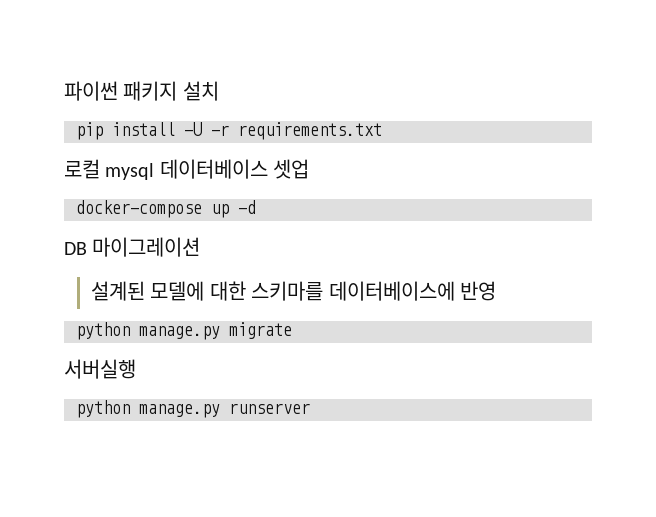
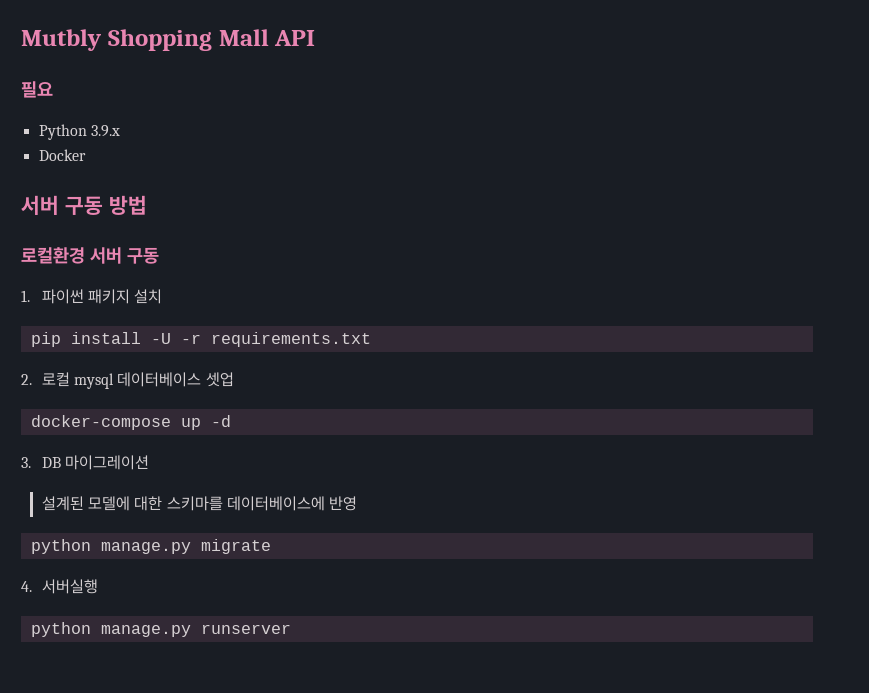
(64, 91) none -> [21,29,316,51] [21,81,53,98] [38,124,120,140] [38,149,86,161] [21,195,147,215] [21,247,159,264] [21,290,30,302] Mutbly Shopping Mall API // 필요 // Python 3.9.x // Docker // 서버 구동 방법 // 로컬환경 서버 구동 // 1.
(382, 131) none -> [21,374,32,385] 2.
(256, 207) none -> [21,457,31,468] 3.
(292, 330) none -> [21,581,32,592] 4.

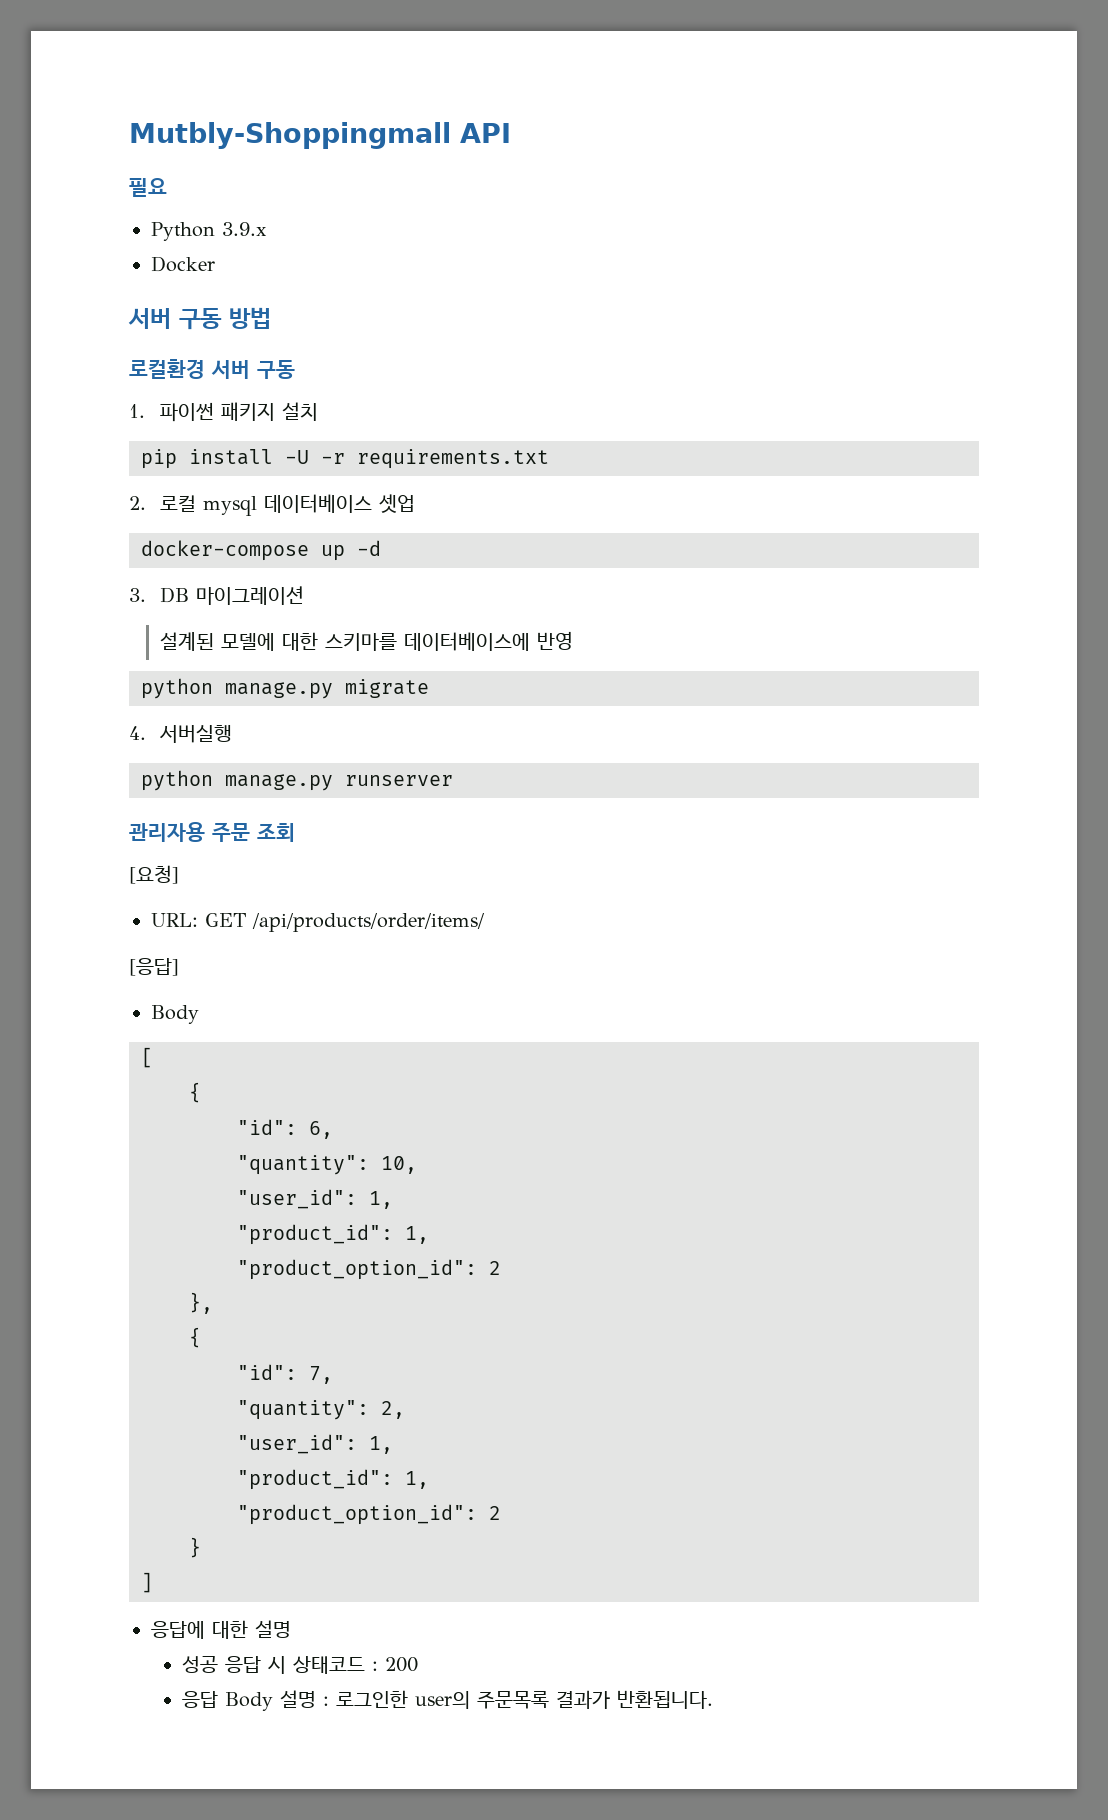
[21,29,269,51] Mutbly Shopping Mall -> [129,122,451,149] Mutbly-Shoppingmall
(291, 629) none -> [129,822,295,842] [129,865,179,884] [151,913,485,932] [129,958,179,976] [151,1005,199,1024] [141,1047,153,1068] [189,1082,201,1103] [237,1119,333,1139] [237,1155,417,1175] [237,1189,393,1209] [237,1224,429,1245] [237,1259,501,1280] [189,1292,213,1314] [189,1327,201,1348] [237,1364,333,1384] [237,1400,405,1420] [237,1434,393,1454] [237,1469,429,1490] [237,1504,501,1525] [189,1537,201,1558] [141,1572,153,1593] [151,1620,291,1639] [182,1656,419,1674] [182,1690,714,1711] // 관리자용 주문 조회 // [요청] // URL: GET /api/products/order/items/ // [응답] // Body // [ // { // "id": 6, // "quantity": 10, // "user_id": 1, // "product_id": 1, // "product_option_id": 2 // }, // { // "id": 7, // "quantity": 2, // "user_id": 1, // "product_id": 1, // "product_option_id": 2 // } // ] // 응답에 대한 설명 // 성공 응답 시 상태코드 : 200 // 응답 Body 설명 : 로그인한 user의 주문목록 결과가 반환됩니다.

